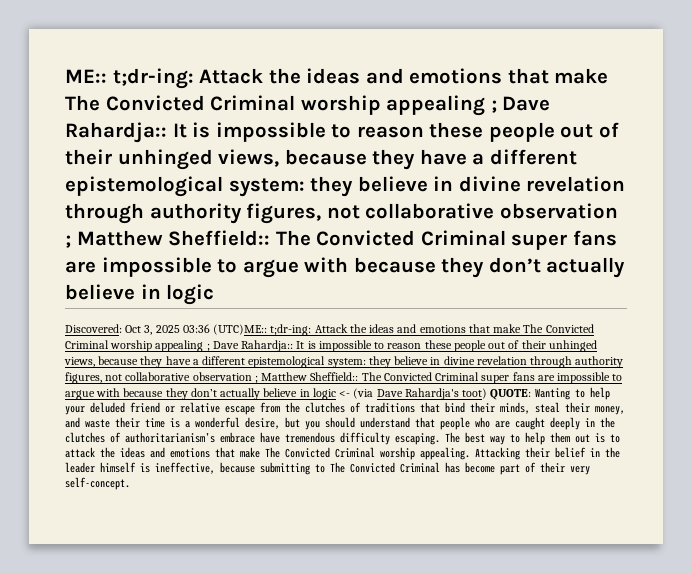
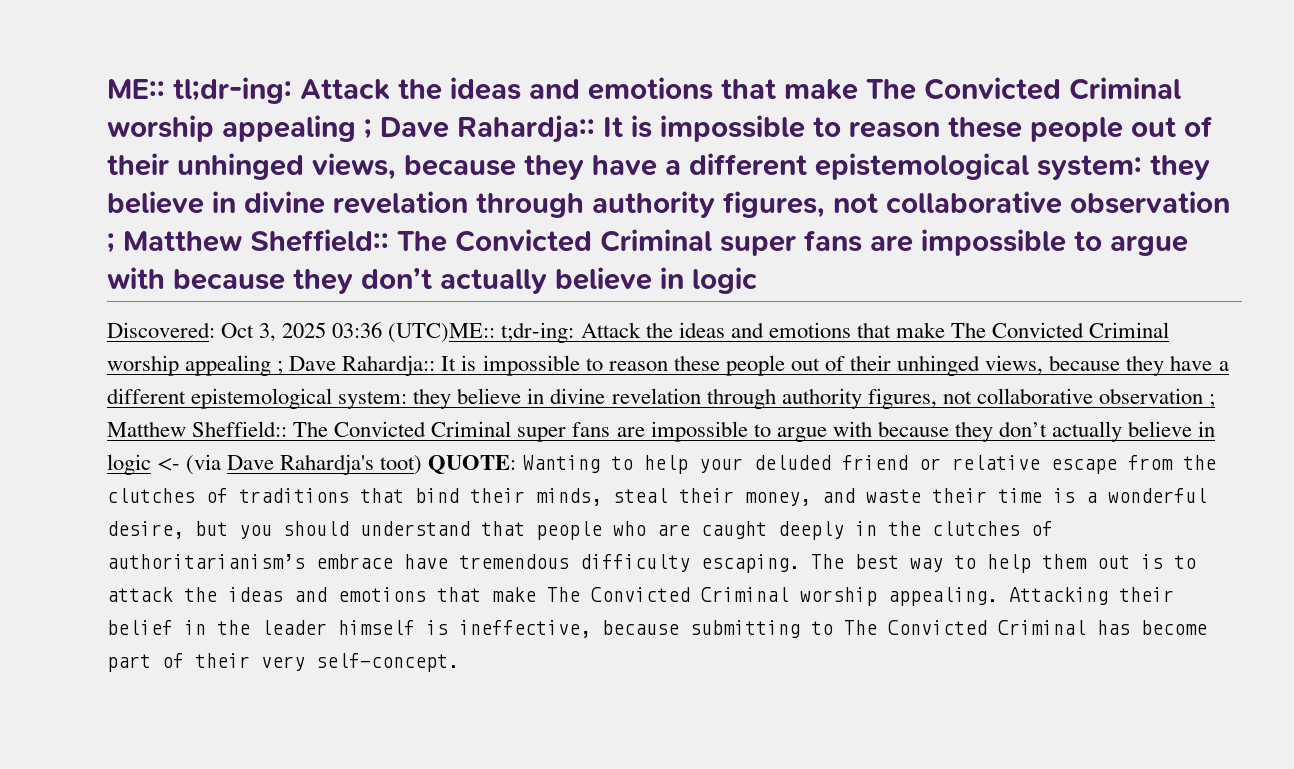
[112,68,194,89] t;dr-ing: -> [173,77,292,104] tl;dr-ing:

